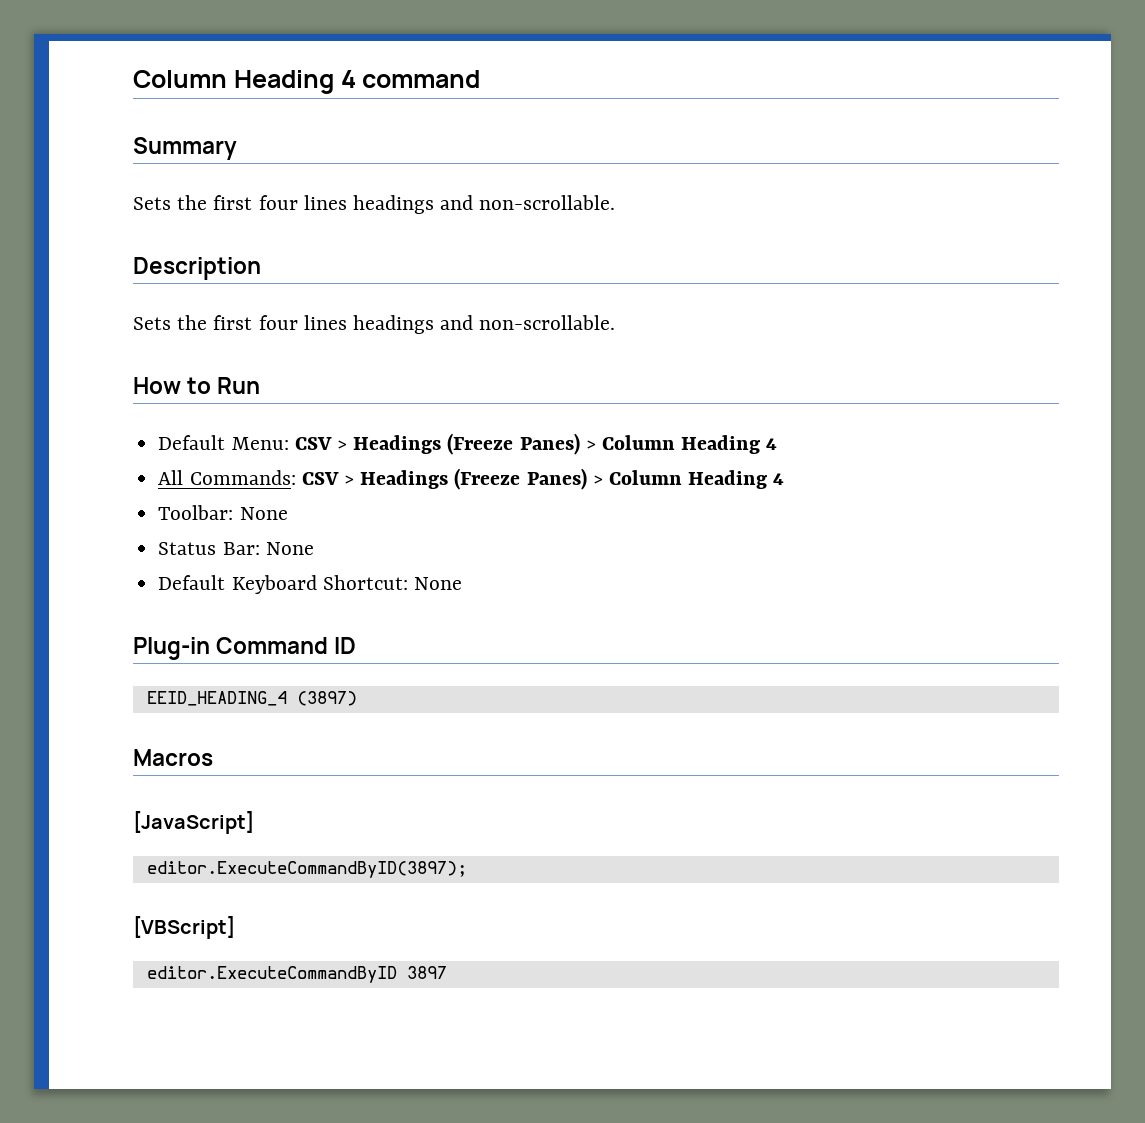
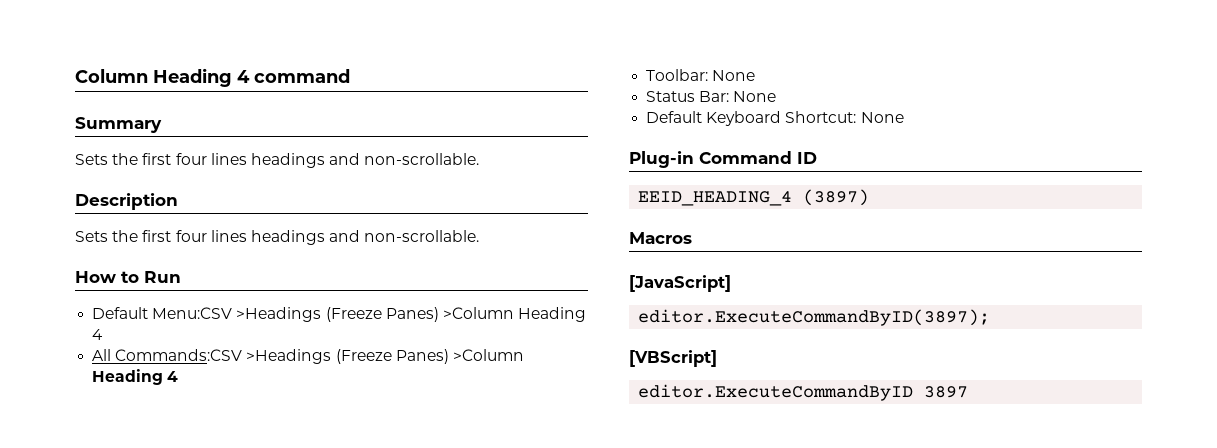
[231,433,778,455] [158,468,682,490] Menu: CSV > Headings (Freeze Panes) > Column Heading 4 // All Commands: CSV > Headings (Freeze Panes) > Column -> [152,307,587,322] [92,329,104,340] [92,349,524,364] Menu:CSV >Headings (Freeze Panes) >Column Heading 4 // All Commands:CSV >Headings (Freeze Panes) >Column

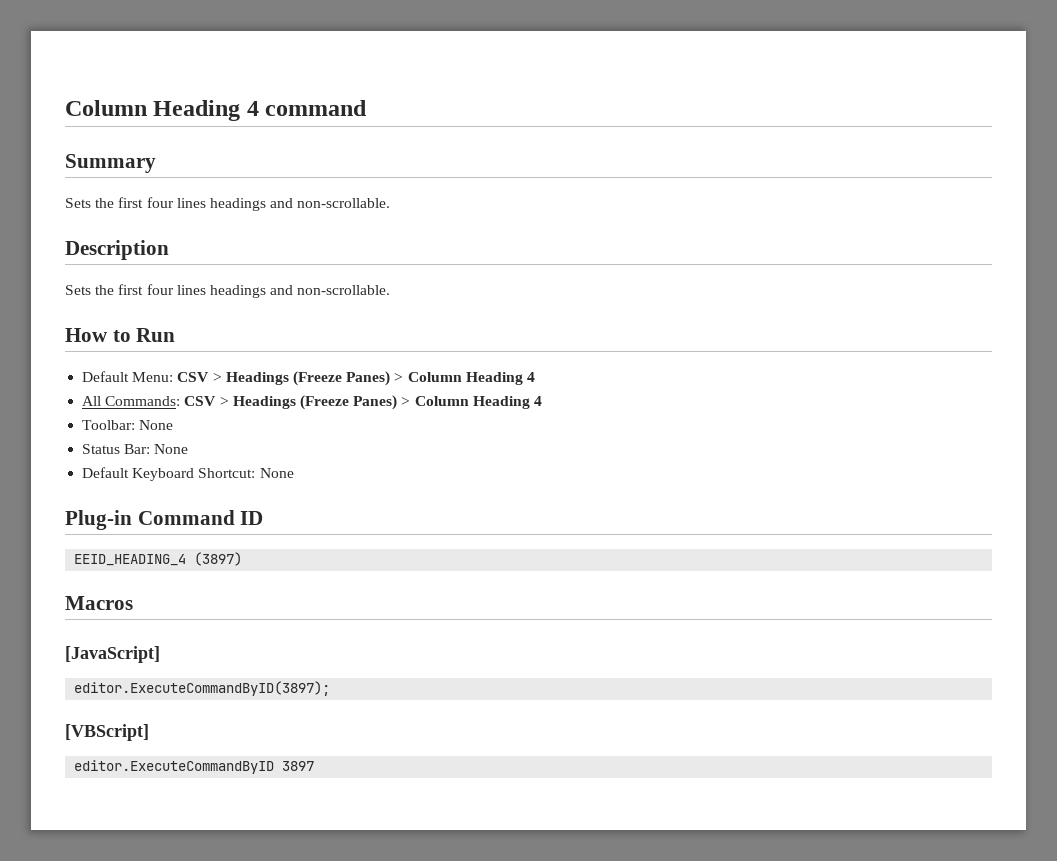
[152,307,587,322] [92,329,104,340] [92,349,524,364] Menu:CSV >Headings (Freeze Panes) >Column Heading 4 // All Commands:CSV >Headings (Freeze Panes) >Column -> [132,371,535,386] [82,395,469,410] Menu: CSV > Headings (Freeze Panes) > Column Heading 4 // All Commands: CSV > Headings (Freeze Panes) > Column

